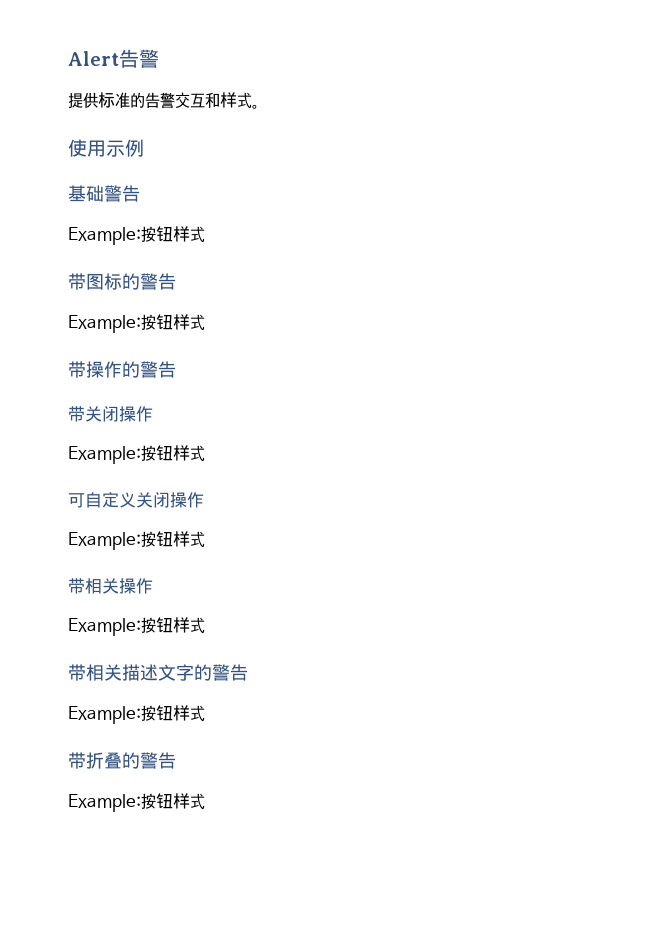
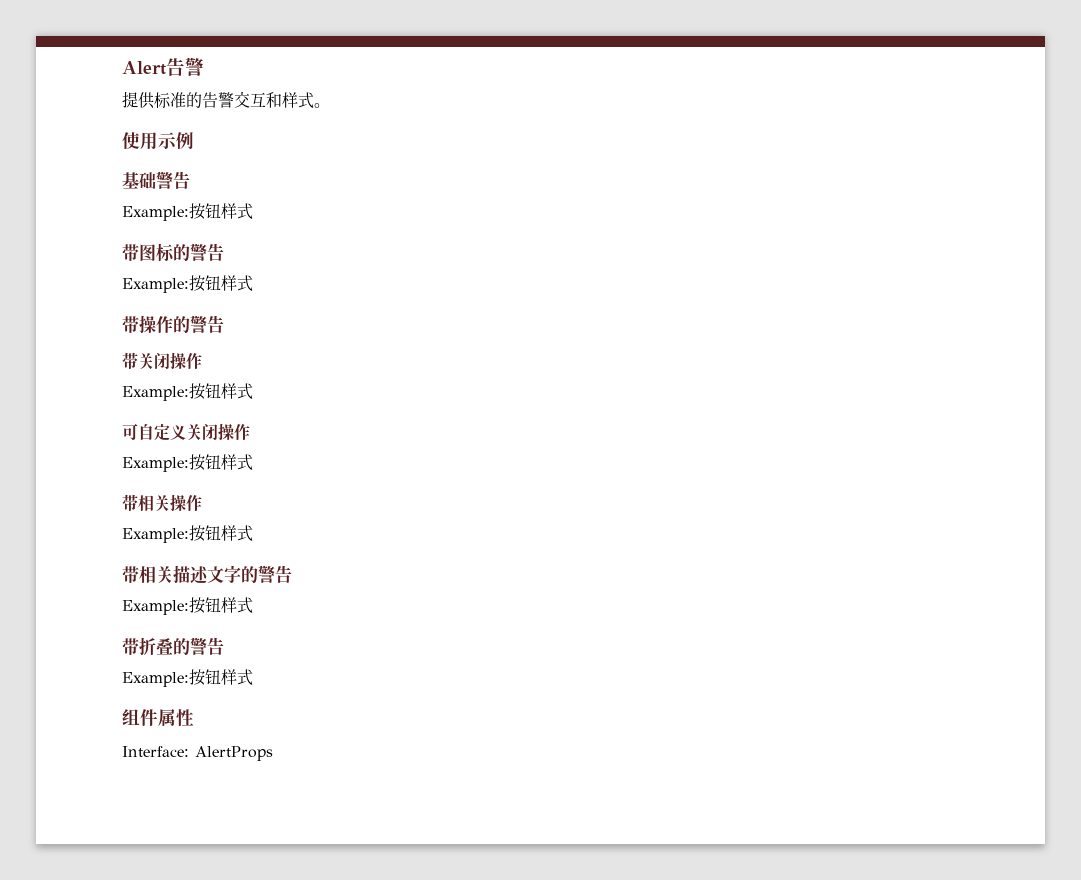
(205, 801) none -> [122,709,194,727] [122,746,273,761] // 组件属性 // Interface: AlertProps

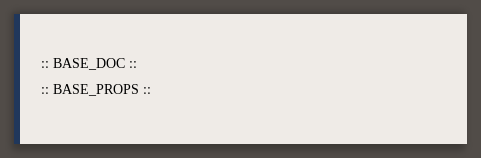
[122,57,204,76] [122,91,330,109] [122,132,194,150] [122,171,190,189] [122,203,253,221] [121,243,224,262] [122,275,253,293] [121,315,224,333] [121,352,202,370] [122,383,253,401] [122,423,250,441] [122,454,253,472] [121,494,202,512] [122,525,253,543] [121,565,292,584] [122,597,253,615] [121,637,224,655] [122,669,253,687] [122,709,194,727] [122,746,273,761] Alert告警 // 提供标准的告警交互和样式。 // 使用示例 // 基础警告 // Example:按钮样式 // 带图标的警告 // Example:按钮样式 // 带操作的警告 // 带关闭操作 // Example:按钮样式 // 可自定义关闭操作 // Example:按钮样式 // 带相关操作 // Example:按钮样式 // 带相关描述文字的警告 // Example:按钮样式 // 带折叠的警告 // Example:按钮样式 // 组件属性 // Interface: AlertProps -> [41,58,137,70] [41,84,151,96] :: BASE_DOC :: // :: BASE_PROPS ::

